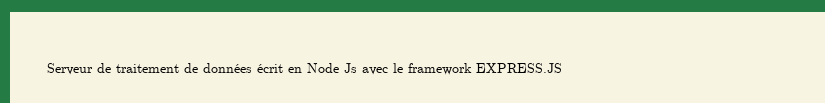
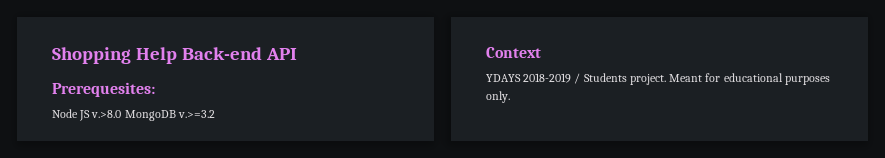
[47,63,562,75] Serveur de traitement de données écrit en Node Js avec le framework EXPRESS.JS -> [52,47,297,64] [52,82,155,97] [52,109,215,121] [486,47,541,58] [486,73,830,85] [486,91,510,103] Shopping Help Back-end API // Prerequesites: // Node JS v.>8.0 MongoDB v.>=3.2 // Context // YDAYS 2018-2019 / Students project. Meant for educational purposes only.

